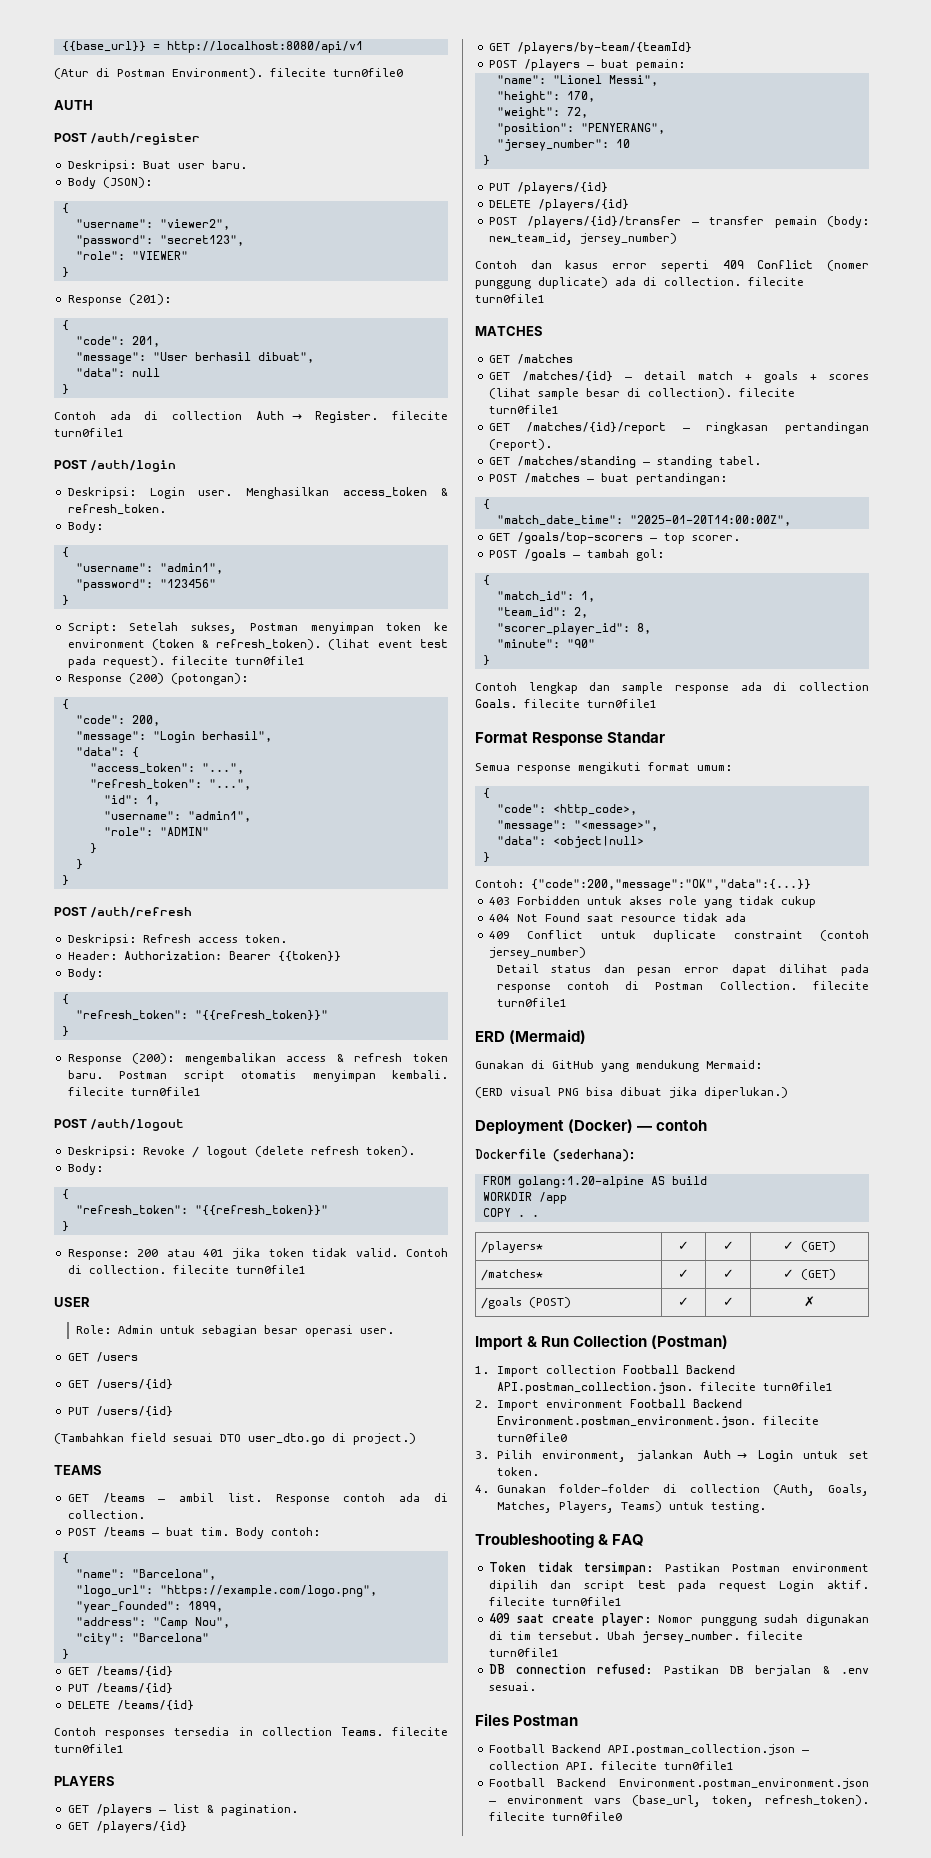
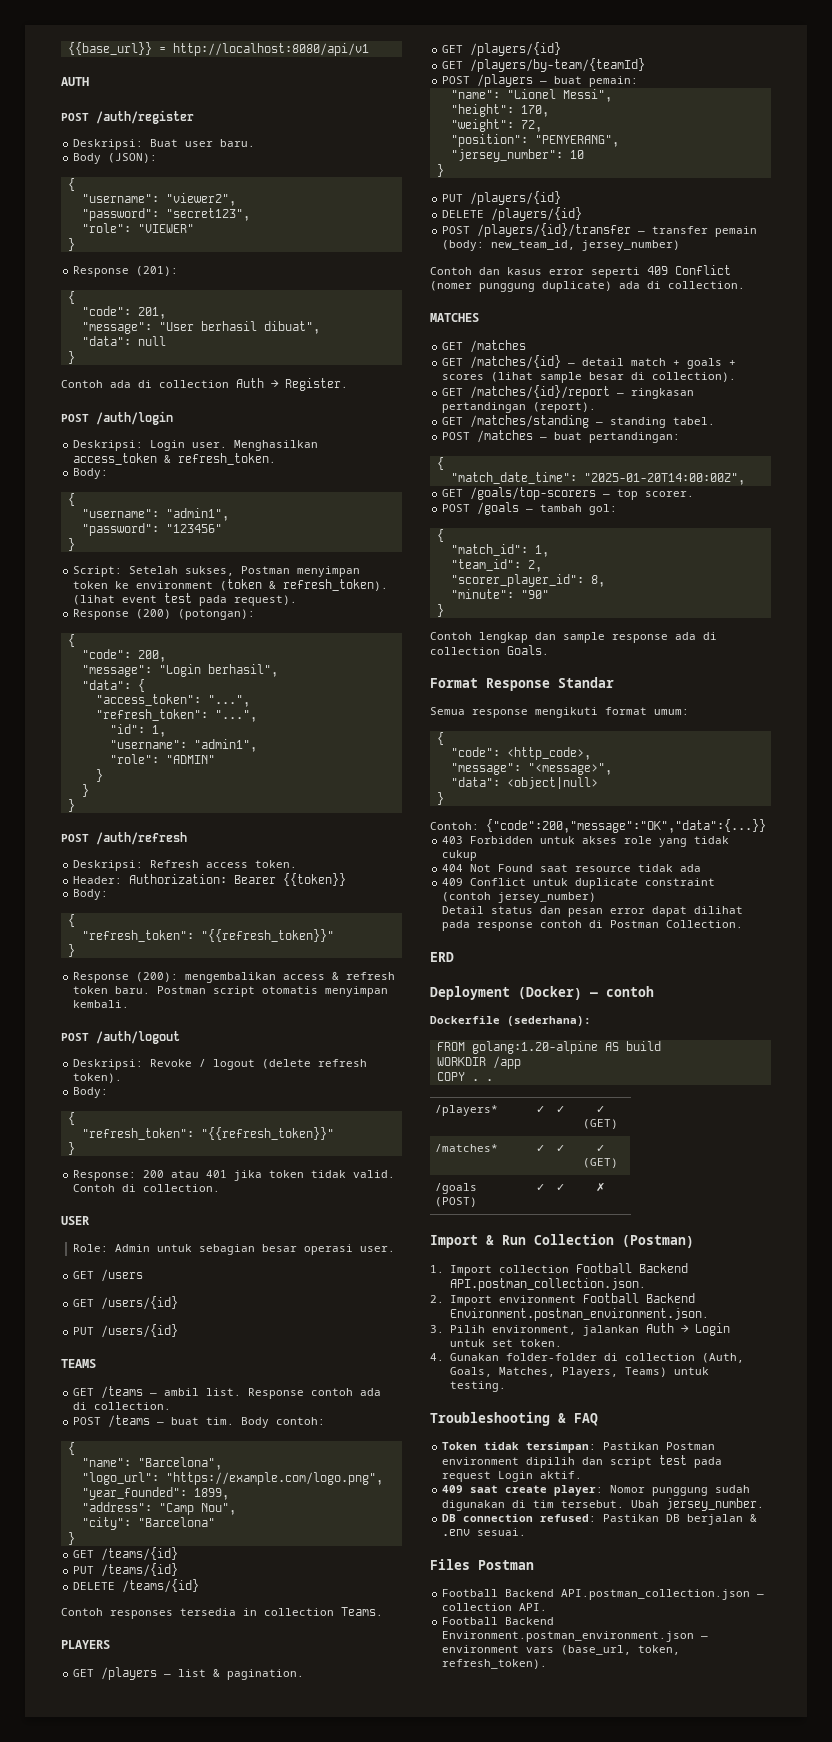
[54,68,403,79] // (Atur di Postman Environment). filecite turn0file0 -> (369, 49) none
[392,411,448,420] [54,428,124,437] filecite turn0file1 -> (348, 384) none
[171,656,305,665] filecite turn0file1 -> (298, 600) none
[67,1087,201,1096] filecite turn0file1 -> (130, 1004) none
[172,1265,306,1274] filecite turn0file1 -> (221, 1188) none
[54,1433,416,1445] // (Tambahkan field sesuai DTO user_dto.go di project.) -> (179, 1331) none
[392,1727,448,1736] [54,1744,124,1753] filecite turn0file1 -> (383, 1611) none
[748,277,804,286] [475,294,545,303] filecite turn0file1 -> (745, 285) none
[738,388,795,397] [488,405,559,414] filecite turn0file1 -> (737, 377) none
[524,699,657,708] filecite turn0file1 -> (549, 650) none
[813,981,869,990] [496,998,567,1007] filecite turn0file1 -> (744, 924) none
[509,1029,587,1044] [475,1060,762,1072] [475,1087,788,1099] (Mermaid) // Gunakan di GitHub yang mendukung Mermaid: // (ERD visual PNG bisa dibuat jika diperlukan.) -> (454, 957) none
[699,1382,833,1391] filecite turn0file1 -> (646, 1284) none
[762,1416,819,1425] [496,1433,567,1442] filecite turn0file0 -> (709, 1314) none
[488,1597,622,1606] filecite turn0file1 -> (583, 1475) none
[746,1631,803,1640] [488,1648,559,1657] filecite turn0file1 -> (765, 1504) none
[600,1761,734,1770] filecite turn0file1 -> (548, 1607) none
[488,1812,622,1821] filecite turn0file0 -> (548, 1664) none

